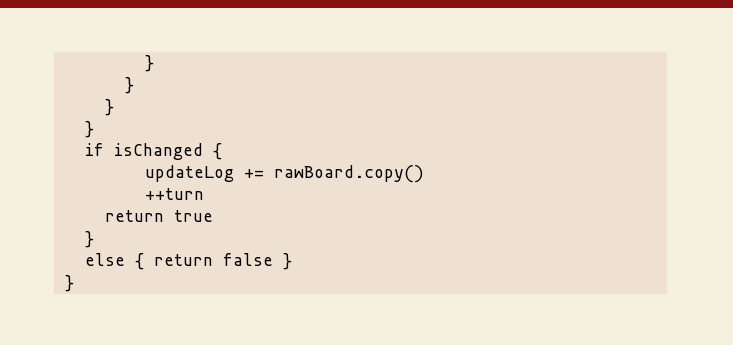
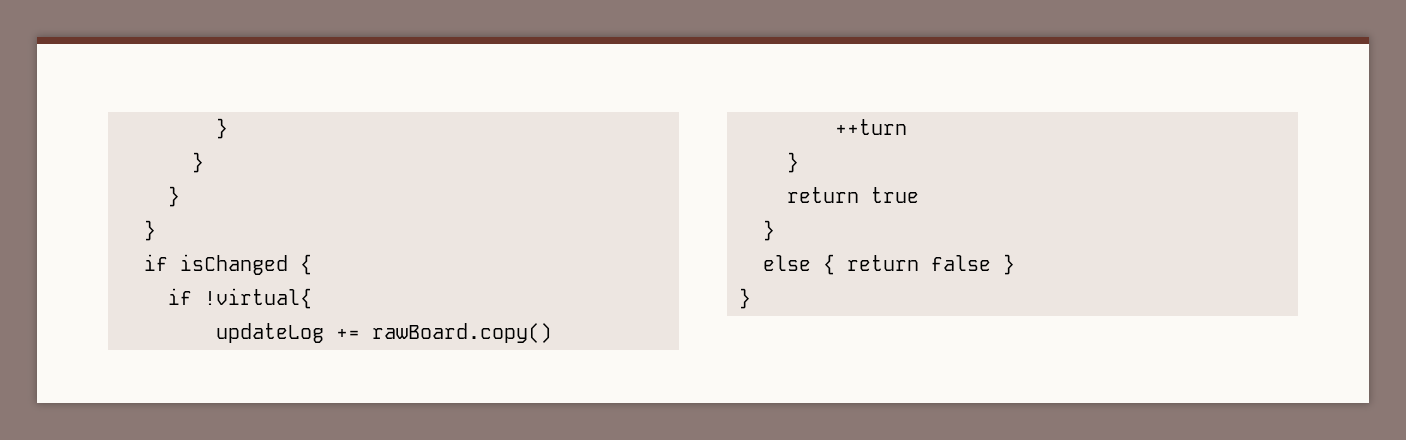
(222, 151) none -> [168,288,313,309] // if !virtual{
(204, 194) none -> [787,152,800,173] // }

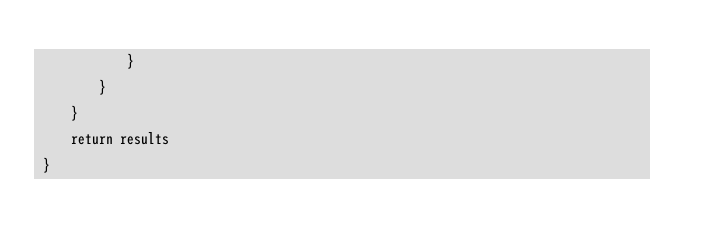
[216,118,229,139] [192,152,205,173] [168,186,181,207] [144,220,157,241] [144,254,313,275] [168,288,313,309] [216,323,553,343] [835,119,908,135] [787,152,800,173] [787,187,920,203] [763,220,776,241] [763,254,1016,275] } // } // } // } // if isChanged { // if !virtual{ // updateLog += rawBoard.copy() // ++turn // } // return true // } // else { return false } -> [127,53,134,69] [99,79,106,95] [71,105,78,121] [71,132,169,145] } // } // } // return results

